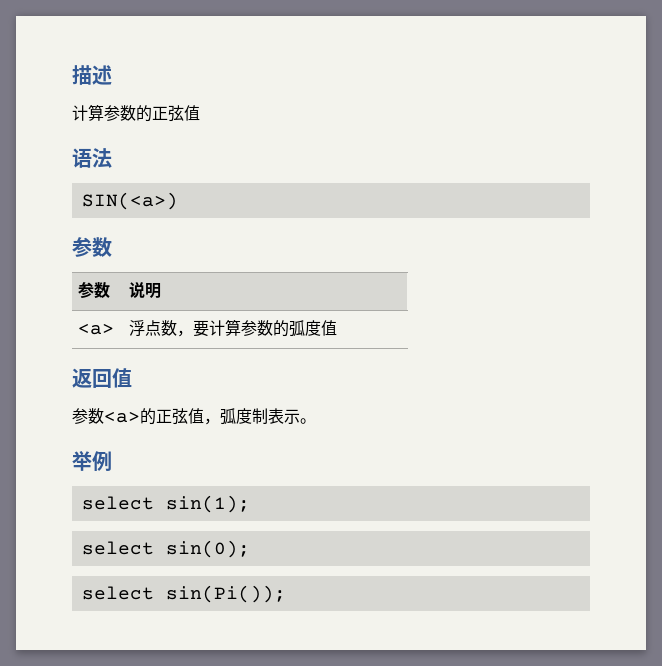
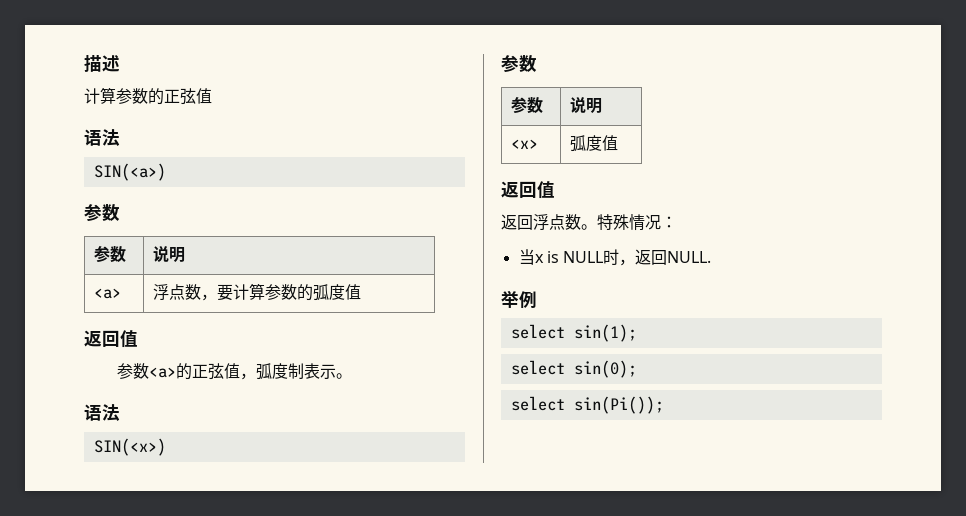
(316, 421) none -> [84,404,120,421] [93,438,166,456] [501,55,537,73] [511,97,544,114] [570,97,603,114] [511,139,539,149] [570,135,619,152] [501,181,555,199] [501,214,677,231] [518,249,712,266] // 语法 // SIN(<x>) // 参数 // 参数 | 说明 // <x> | 弧度值 // 返回值 // 返回浮点数。特殊情况： // 当x is NULL时，返回NULL.

